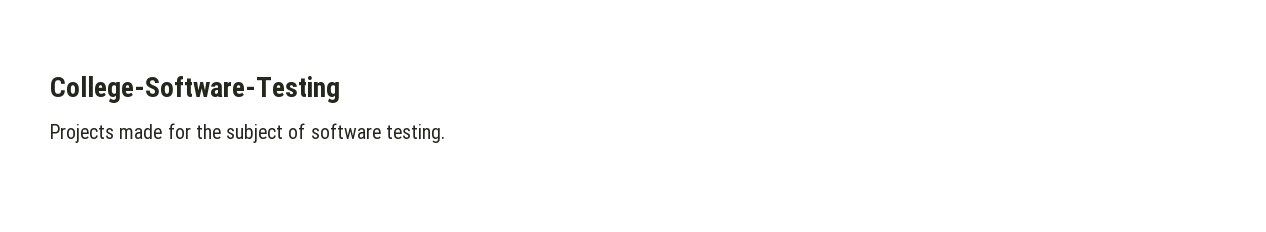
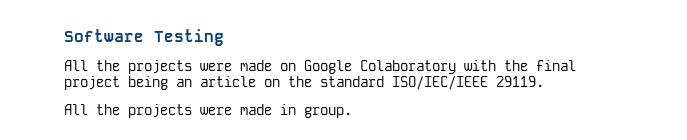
[50,76,340,103] [50,123,445,143] College-Software-Testing // Projects made for the subject of software testing. -> [64,29,224,46] [64,60,576,74] [64,76,544,90] [64,104,352,118] Software Testing // All the projects were made on Google Colaboratory with the final project being an article on the standard ISO/IEC/IEEE 29119. // All the projects were made in group.

